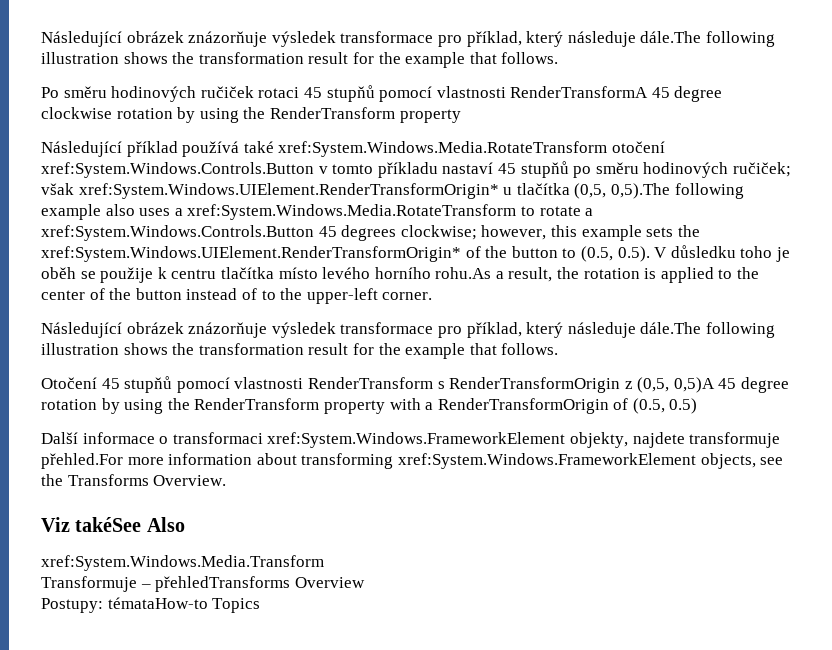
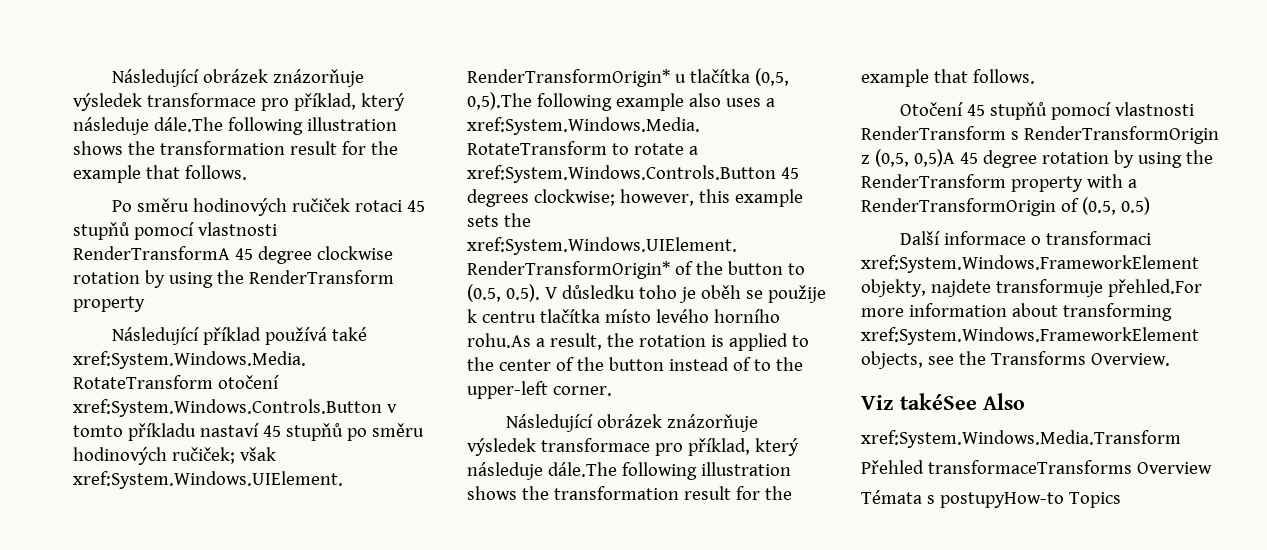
[41,576,365,592] [41,597,208,613] Transformuje – přehledTransforms Overview // Postupy: témataHow-to -> [861,460,1212,474] [861,490,1064,508] Přehled transformaceTransforms Overview // Témata s postupyHow-to

